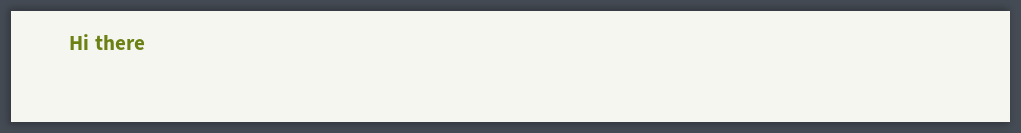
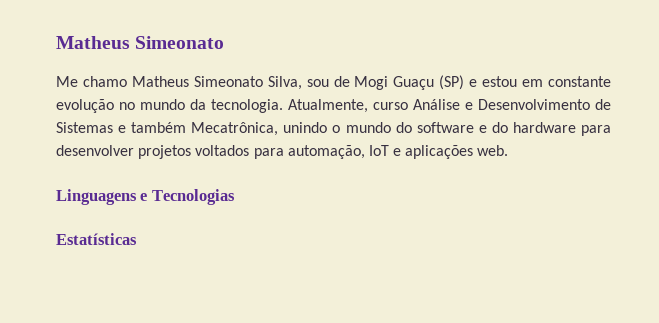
[69,34,145,50] Hi there -> [56,36,225,49] [56,75,611,90] [56,99,611,113] [56,122,611,136] [56,145,509,159] [56,189,235,205] [56,233,137,245] Matheus Simeonato // Me chamo Matheus Simeonato Silva, sou de Mogi Guaçu (SP) e estou em constante evolução no mundo da tecnologia. Atualmente, curso Análise e Desenvolvimento de Sistemas e também Mecatrônica, unindo o mundo do software e do hardware para desenvolver projetos voltados para automação, IoT e aplicações web. // Linguagens e Tecnologias // Estatísticas

